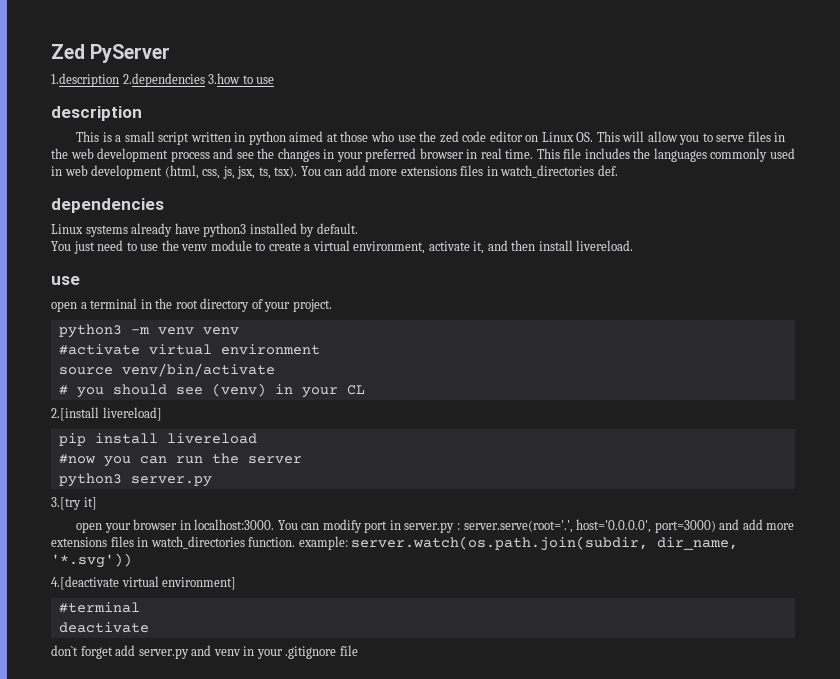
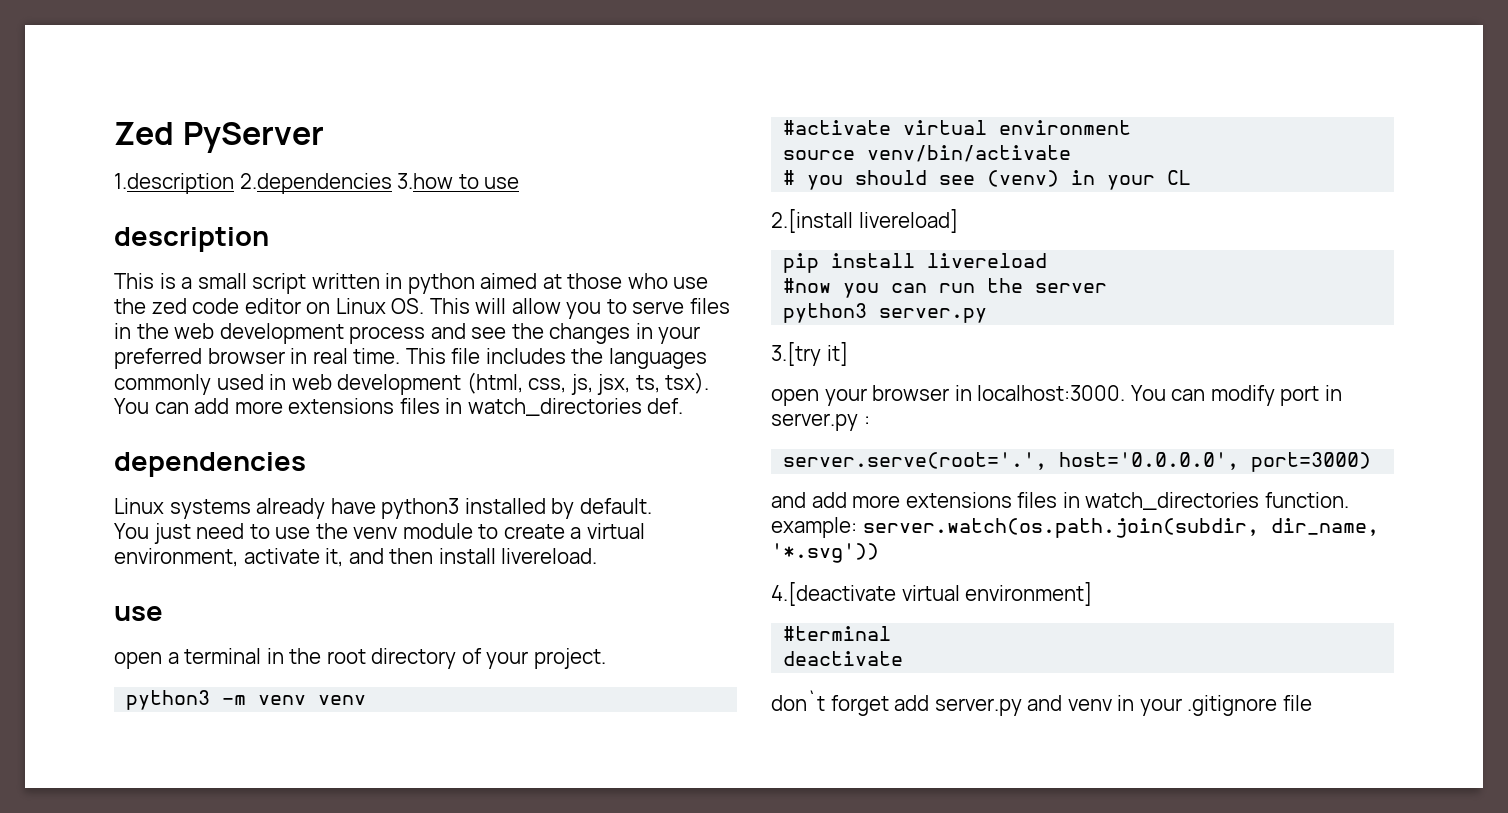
(460, 526) none -> (870, 421) //
(716, 526) none -> (1372, 462) //

